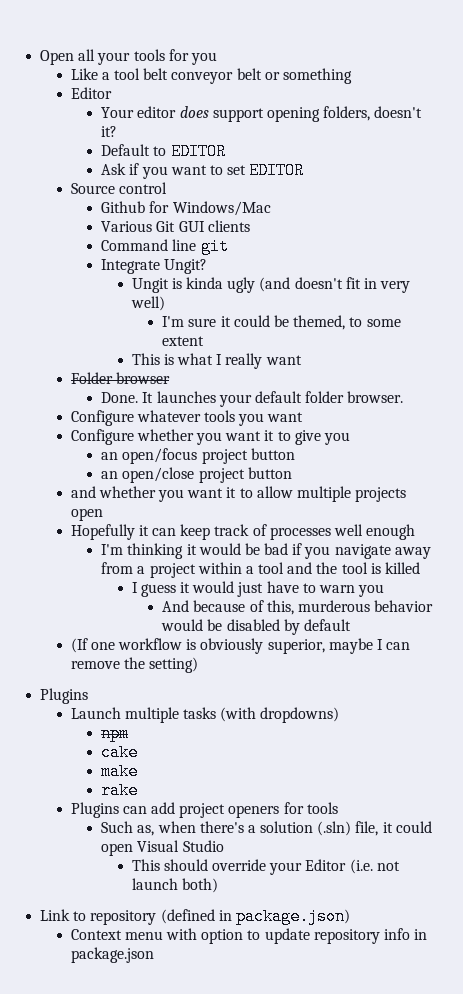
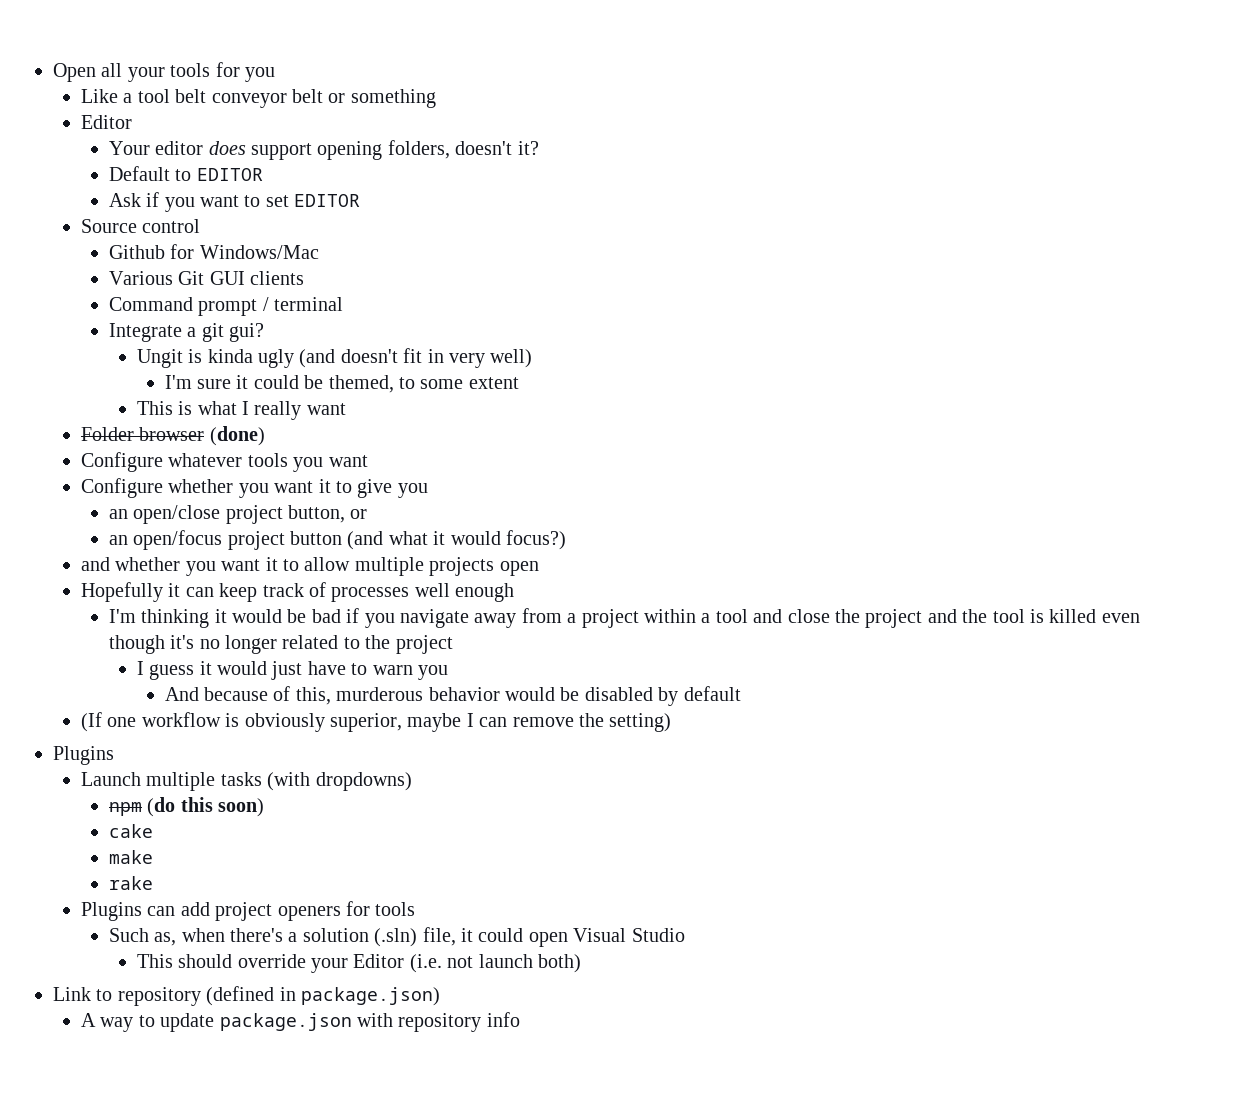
[172,238,229,255] [101,259,208,274] line git // Integrate Ungit? -> [198,297,344,316] [108,323,265,342] prompt / terminal // Integrate a git gui?
[101,391,404,407] // Done. It launches your default folder browser. -> [209,426,265,446] (done)
(350, 438) none -> [108,505,368,524] // an open/close project button, or
[101,467,292,483] // an open/close project button -> [347,530,567,550] (and what it would focus?)
(313, 568) none -> [787,609,957,628] close the project and
(420, 568) none -> [1101,613,1140,623] [108,635,453,654] even though it's no longer related to the project
(130, 733) none -> [147,797,265,817] (do this soon)
[70,928,428,944] [70,947,154,963] Context menu with option to update repository info in package.json -> [80,1012,520,1032] A way to update package.json with repository info

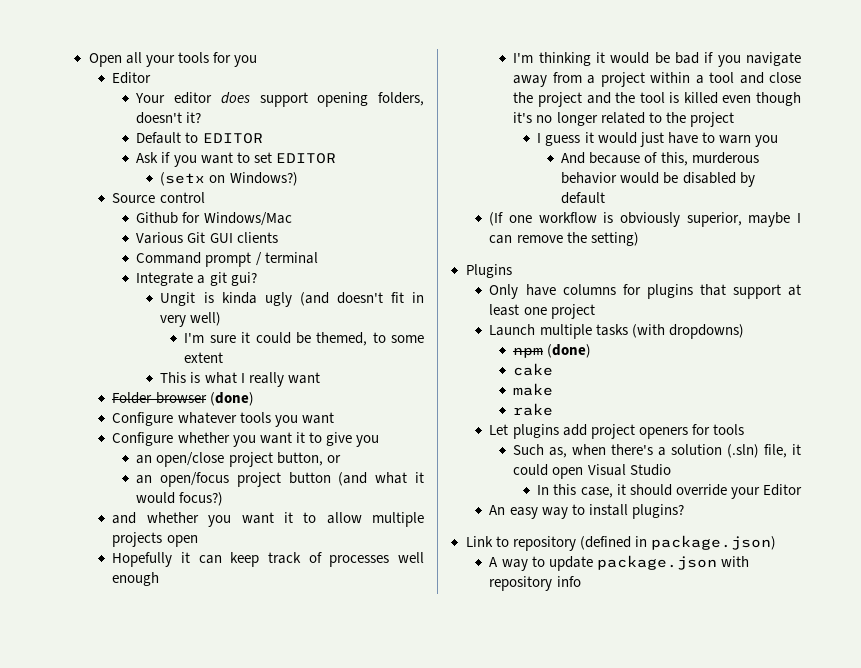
[80,89,436,108] // Like a tool belt conveyor belt or something -> (257, 61) none
(361, 200) none -> [160,172,298,186] // (setx on Windows?)
(114, 755) none -> [489,284,802,299] [489,304,595,319] // Only have columns for plugins that support at least one project
[147,797,265,817] (do this soon) -> [547,344,592,358] (done)
[80,902,176,921] Plugins can -> [489,424,559,439] Let plugins
[136,954,173,968] This -> [537,484,626,498] In this case, it
[409,954,581,973] (i.e. not launch both) -> [489,504,684,519] // An easy way to install plugins?

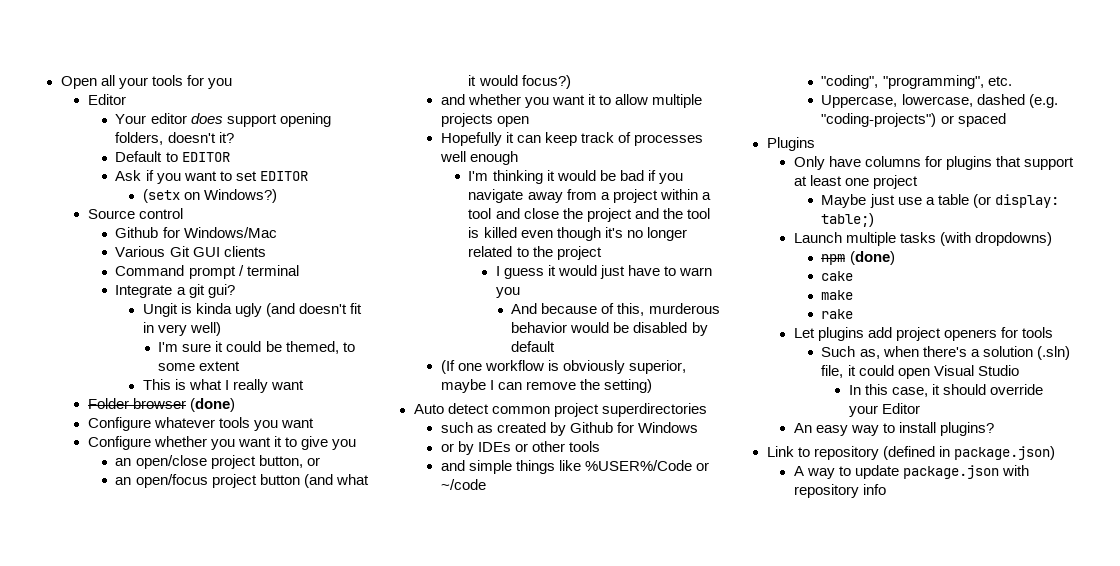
(639, 239) none -> [413,403,707,417] [440,422,699,436] [440,441,601,455] [440,460,710,474] [440,479,486,490] [821,75,1012,89] [821,94,1058,108] [821,113,1006,127] // Auto detect common project superdirectories // such as created by Github for Windows // or by IDEs or other tools // and simple things like %USER%/Code or ~/code // "coding", "programming", etc. // Uppercase, lowercase, dashed (e.g. "coding-projects") or spaced
(595, 311) none -> [821,194,1059,208] [821,213,875,227] // Maybe just use a table (or display: table;)

